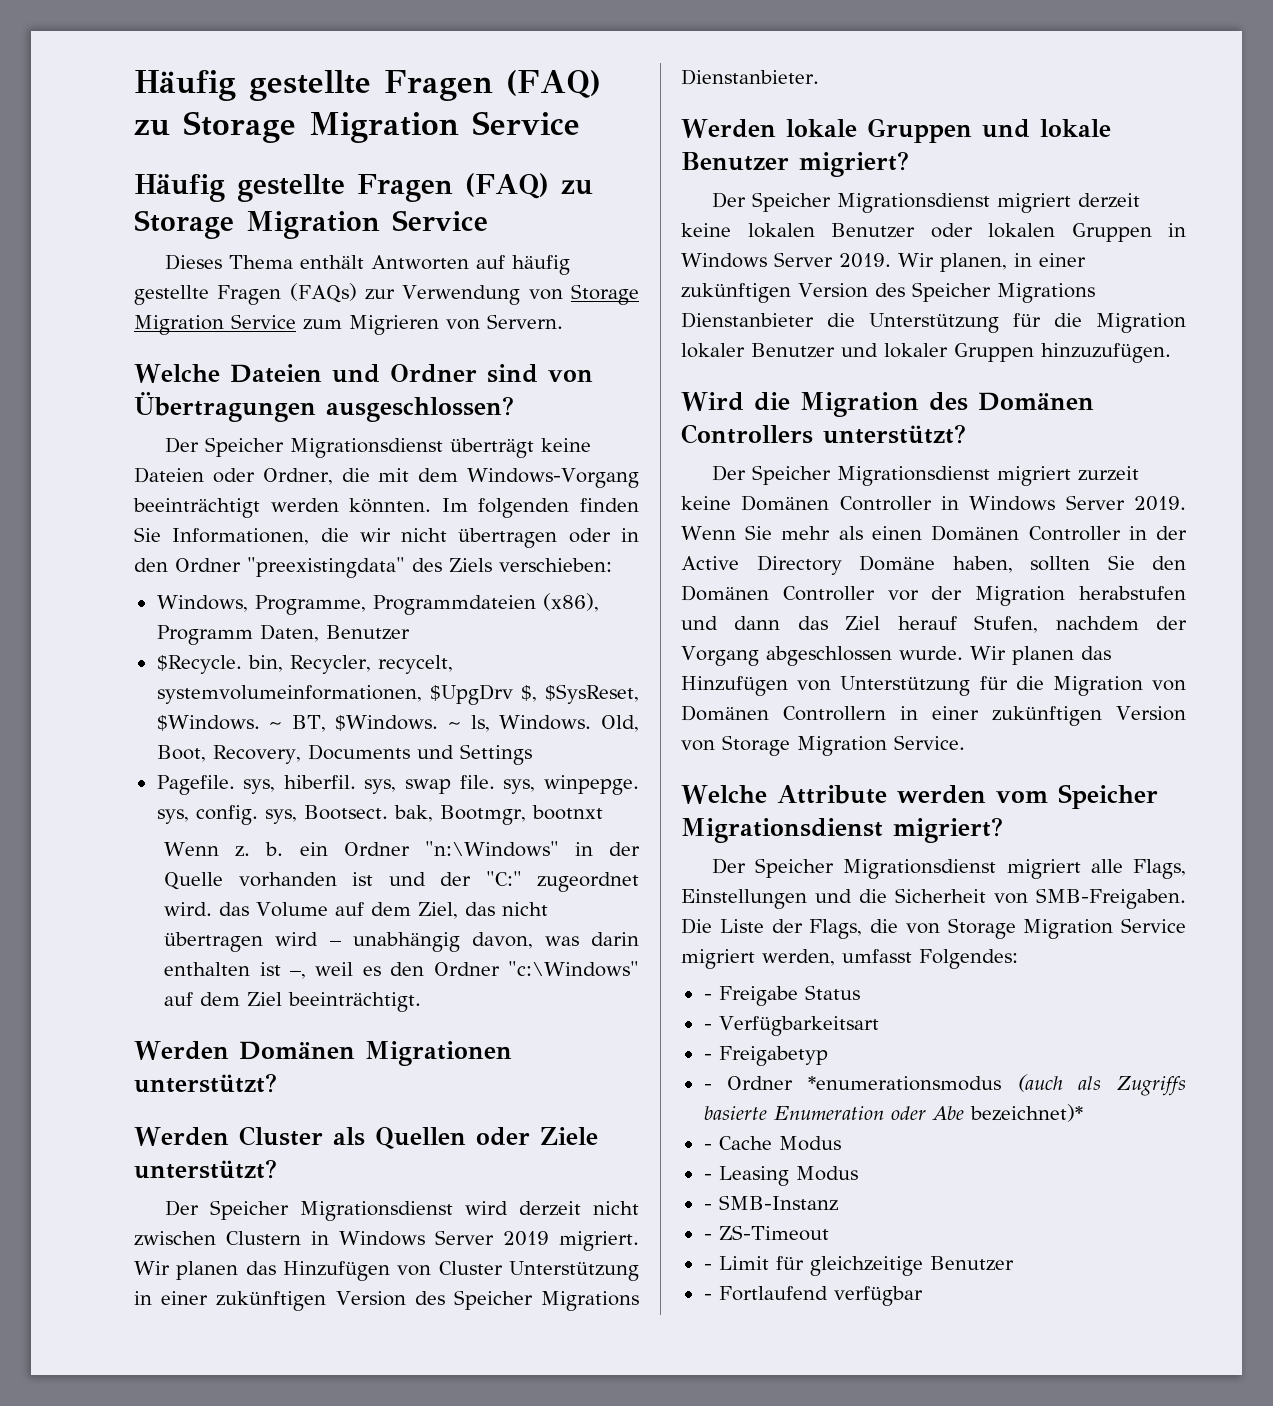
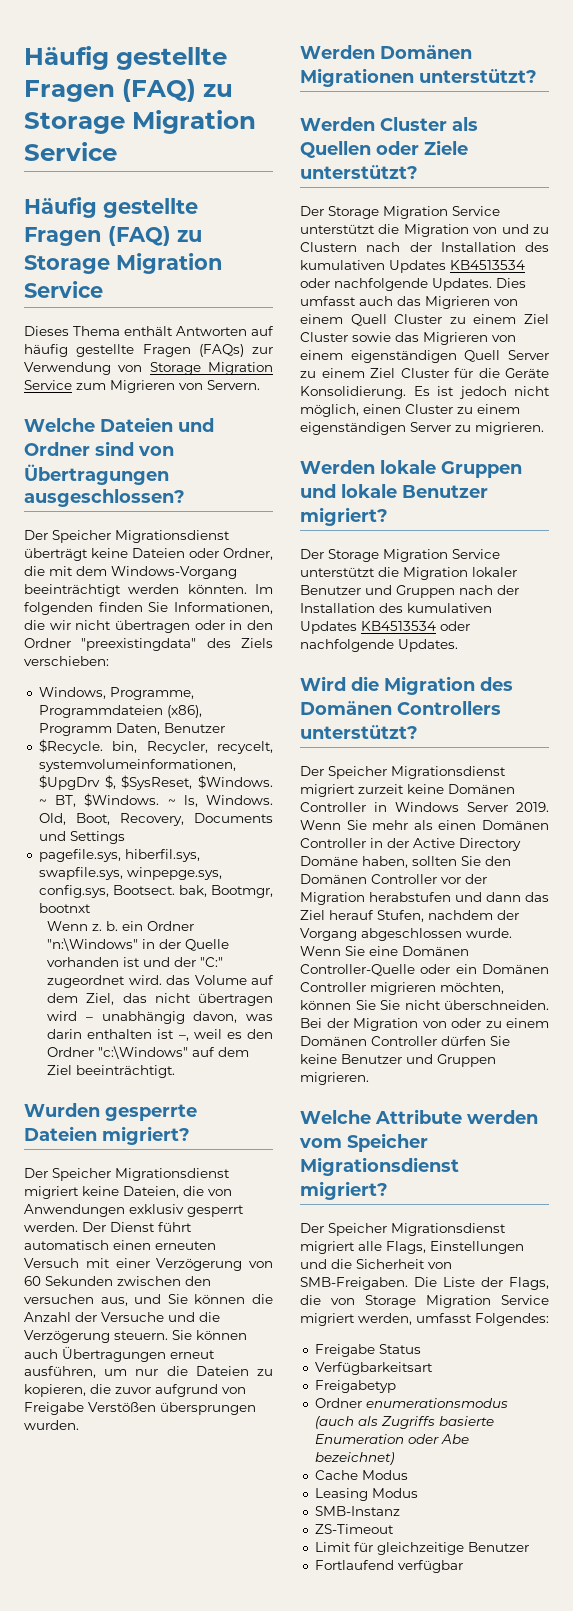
[156,775,639,795] [156,805,297,825] Pagefile. sys, hiberfil. sys, swap file. sys, winpepge. sys, config. sys, -> [38,849,200,862] [38,867,222,880] [38,885,109,898] pagefile.sys, hiberfil.sys, swapfile.sys, winpepge.sys, config.sys,
(422, 1002) none -> [24,1103,197,1121] [24,1126,190,1145] [24,1168,230,1181] [24,1186,232,1199] [24,1204,244,1217] [24,1222,192,1232] [24,1240,216,1250] [24,1258,273,1271] [24,1276,211,1286] [24,1294,273,1306] [24,1312,220,1322] [24,1330,247,1343] [24,1346,215,1362] [24,1366,273,1378] [24,1384,246,1397] [24,1402,256,1415] [24,1420,79,1430] // Wurden gesperrte Dateien migriert? // Der Speicher Migrationsdienst migriert keine Dateien, die von Anwendungen exklusiv gesperrt werden. Der Dienst führt automatisch einen erneuten Versuch mit einer Verzögerung von 60 Sekunden zwischen den versuchen aus, und Sie können die Anzahl der Versuche und die Verzögerung steuern. Sie können auch Übertragungen erneut ausführen, um nur die Dateien zu kopieren, die zuvor aufgrund von Freigabe Verstößen übersprungen wurden.
[210,1200,639,1221] [134,1230,639,1251] [134,1261,639,1281] [134,1290,639,1311] [681,69,819,85] Speicher Migrationsdienst wird derzeit nicht zwischen Clustern in Windows Server 2019 migriert. Wir planen das Hinzufügen von Cluster Unterstützung in einer zukünftigen Version des Speicher Migrations Dienstanbieter. -> [328,206,500,219] [300,224,549,237] [300,242,549,252] [300,260,525,273] [300,278,526,291] [300,296,518,309] [300,314,549,326] [300,332,516,345] [300,350,549,363] [300,368,549,378] [300,386,550,399] [300,404,520,417] [300,422,544,435] Storage Migration Service unterstützt die Migration von und zu Clustern nach der Installation des kumulativen Updates KB4513534 oder nachfolgende Updates. Dies umfasst auch das Migrieren von einem Quell Cluster zu einem Ziel Cluster sowie das Migrieren von einem eigenständigen Quell Server zu einem Ziel Cluster für die Geräte Konsolidierung. Es ist jedoch nicht möglich, einen Cluster zu einem eigenständigen Server zu migrieren.
[752,192,1141,213] [681,223,1186,242] [681,252,1086,272] [681,282,1095,303] [681,312,1041,333] Speicher Migrationsdienst migriert derzeit keine lokalen Benutzer oder lokalen Gruppen in Windows Server 2019. Wir planen, in einer zukünftigen Version des Speicher Migrations Dienstanbieter die Unterstützung für -> [328,549,500,562] [300,567,375,577] Storage Migration Service unterstützt
[884,343,1171,363] lokaler Gruppen hinzuzufügen. -> [396,585,519,598] [300,603,492,613] [300,621,470,634] [300,639,458,652] Gruppen nach der Installation des kumulativen Updates KB4513534 oder nachfolgende Updates.
[969,646,1111,665] [681,676,1186,696] [681,705,1187,726] [681,735,965,756] Wir planen das Hinzufügen von Unterstützung für die Migration von Domänen Controllern in einer zukünftigen Version von Storage Migration Service. -> [300,946,469,956] [300,964,549,976] [300,982,504,995] [300,1000,549,1010] [300,1018,549,1031] [300,1036,510,1046] [300,1054,496,1067] [300,1072,369,1085] Wenn Sie eine Domänen Controller-Quelle oder ein Domänen Controller migrieren möchten, können Sie Sie nicht überschneiden. Bei der Migration von oder zu einem Domänen Controller dürfen Sie keine Benutzer und Gruppen migrieren.
[703,994,712,1000] - -> (549, 1319) none
[703,1024,712,1030] - -> (421, 1349) none
[703,1054,712,1060] - -> (433, 1368) none
[703,1076,1001,1091] - Ordner *enumerationsmodus -> [314,1398,508,1408] Ordner enumerationsmodus
[969,1104,1083,1122] [703,1144,712,1150] bezeichnet)* // - -> [314,1452,394,1465] bezeichnet) //
[703,1174,712,1180] - -> (408, 1475) none
[703,1204,712,1210] - -> (418, 1493) none
[703,1234,712,1240] - -> (400, 1511) none
[703,1264,712,1270] - -> (394, 1529) none
[703,1294,712,1300] - -> (529, 1547) none

